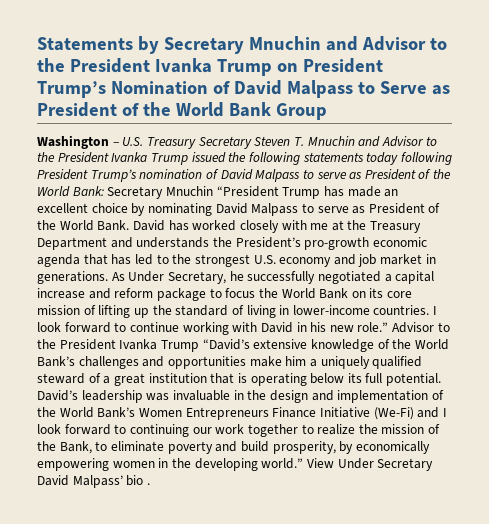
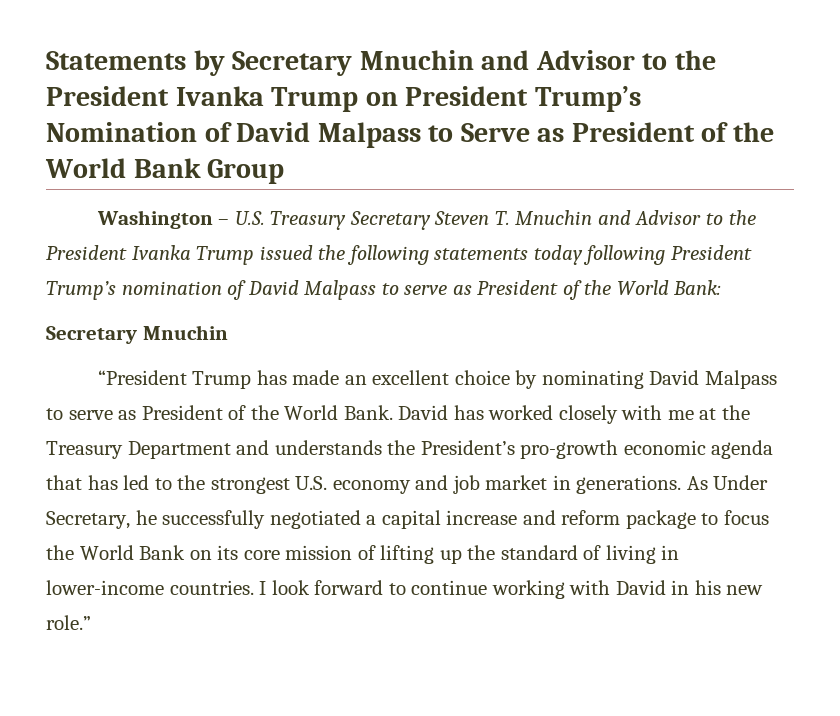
[107,186,213,199] Secretary Mnuchin -> [46,325,228,344] // Secretary Mnuchin //
[392,322,450,333] [37,339,449,352] [37,356,423,369] [37,373,442,386] [37,390,444,403] [37,407,447,420] [37,424,441,437] [37,441,430,454] [37,458,434,471] [37,475,150,488] Advisor to the President Ivanka Trump “David’s extensive knowledge of the World Bank’s challenges and opportunities make him a uniquely qualified steward of a great institution that is operating below its full potential. David’s leadership was invaluable in the design and implementation of the World Bank’s Women Entrepreneurs Finance Initiative (We-Fi) and I look forward to continuing our work together to realize the mission of the Bank, to eliminate poverty and build prosperity, by economically empowering women in the developing world.” View Under Secretary David Malpass’ bio . -> (91, 622) none

